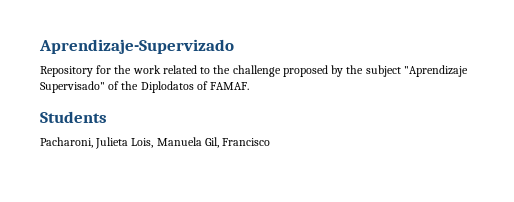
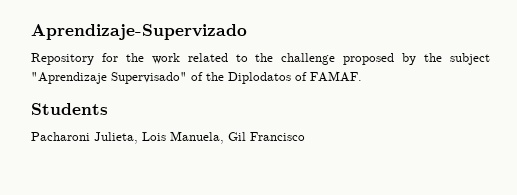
[40,137,219,149] Pacharoni, Julieta Lois, Manuela Gil, -> [31,131,246,144] Pacharoni Julieta, Lois Manuela, Gil

